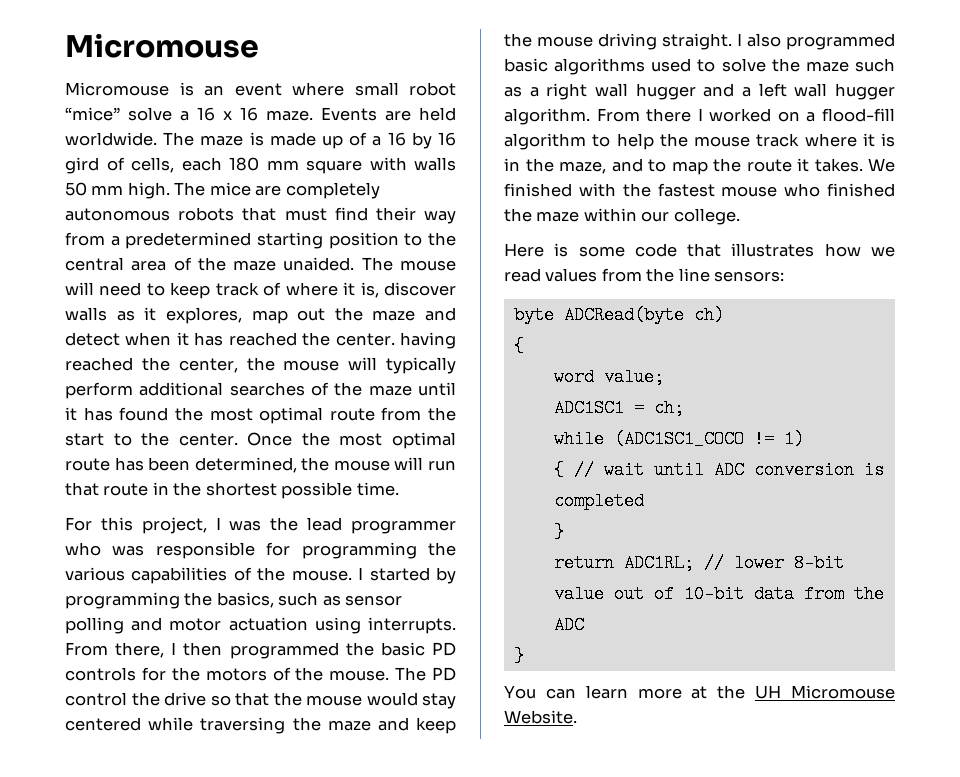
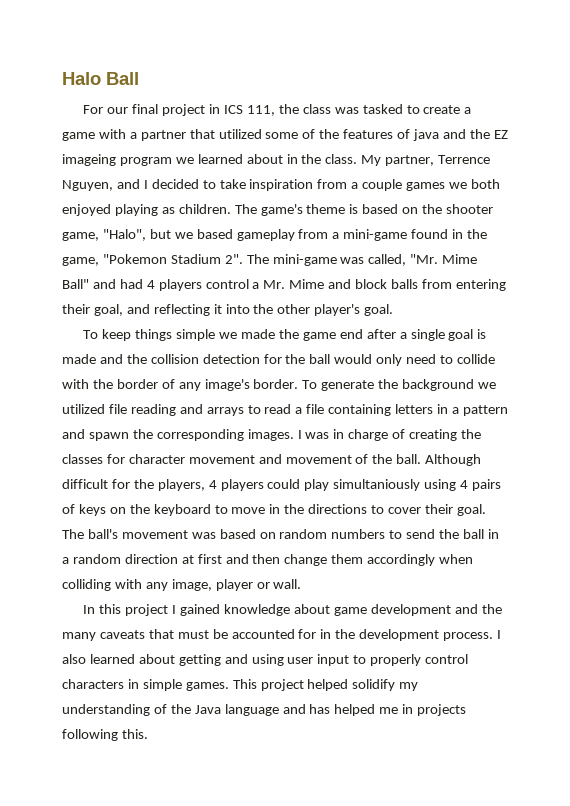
[65,33,259,58] [65,82,456,96] [65,107,456,121] [65,132,456,149] [65,157,456,174] [65,182,380,199] [65,207,457,224] [65,232,457,249] [65,257,456,271] [65,282,457,299] [65,307,456,324] [65,332,456,349] [65,357,456,374] [65,382,456,399] [65,407,456,424] [65,432,456,449] [65,457,456,473] [65,482,399,499] [65,517,456,534] [65,542,456,559] [65,567,456,584] [65,592,403,609] [65,617,457,634] [65,642,457,659] [65,667,456,681] [65,692,456,709] [65,717,456,734] [504,33,895,50] [504,58,895,75] [504,83,895,100] [504,108,895,125] [504,133,895,150] [504,158,895,175] [504,183,895,197] [504,208,740,225] [504,243,895,257] [504,268,785,282] [513,306,724,324] [513,337,524,355] [553,368,664,386] [553,399,684,417] [553,430,804,448] [553,461,884,479] [553,492,644,510] [553,523,564,541] [553,554,844,572] [553,585,884,603] [553,616,584,634] [513,647,524,665] [504,685,895,699] [504,710,577,724] Micromouse // Micromouse is an event where small robot “mice” solve a 16 x 16 maze. Events are held worldwide. The maze is made up of a 16 by 16 gird of cells, each 180 mm square with walls 50 mm high. The mice are completely autonomous robots that must find their way from a predetermined starting position to the central area of the maze unaided. The mouse will need to keep track of where it is, discover walls as it explores, map out the maze and detect when it has reached the center. having reached the center, the mouse will typically perform additional searches of the maze until it has found the most optimal route from the start to the center. Once the most optimal route has been determined, the mouse will run that route in the shortest possible time. // For this project, I was the lead programmer who was responsible for programming the various capabilities of the mouse. I started by programming the basics, such as sensor polling and motor actuation using interrupts. From there, I then programmed the basic PD controls for the motors of the mouse. The PD control the drive so that the mouse would stay centered while traversing the maze and keep the mouse driving straight. I also programmed basic algorithms used to solve the maze such as a right wall hugger and a left wall hugger algorithm. From there I worked on a flood-fill algorithm to help the mouse track where it is in the maze, and to map the route it takes. We finished with the fastest mouse who finished the maze within our college. // Here is some code that illustrates how we read values from the line sensors: // byte ADCRead(byte ch) // { // word value; // ADC1SC1 = ch; // while (ADC1SC1_COCO != 1) // { // wait until ADC conversion is completed // } // return ADC1RL; // lower 8-bit value out of 10-bit data from the ADC // } // You can learn more at the UH Micromouse Website. -> [62,72,139,85] [83,104,472,116] [62,129,508,141] [62,154,491,166] [62,179,500,191] [62,204,494,216] [62,229,488,241] [62,254,478,266] [62,279,506,291] [62,304,394,316] [83,329,487,341] [62,354,495,366] [62,379,497,391] [62,404,508,416] [62,429,482,441] [62,454,482,466] [62,479,502,491] [62,504,486,516] [62,529,499,539] [62,554,474,566] [62,579,302,591] [83,604,502,616] [62,629,502,641] [62,654,469,666] [62,679,419,691] [62,704,467,716] [62,729,148,741] Halo Ball // For our final project in ICS 111, the class was tasked to create a game with a partner that utilized some of the features of java and the EZ imageing program we learned about in the class. My partner, Terrence Nguyen, and I decided to take inspiration from a couple games we both enjoyed playing as children. The game's theme is based on the shooter game, "Halo", but we based gameplay from a mini-game found in the game, "Pokemon Stadium 2". The mini-game was called, "Mr. Mime Ball" and had 4 players control a Mr. Mime and block balls from entering their goal, and reflecting it into the other player's goal. // To keep things simple we made the game end after a single goal is made and the collision detection for the ball would only need to collide with the border of any image's border. To generate the background we utilized file reading and arrays to read a file containing letters in a pattern and spawn the corresponding images. I was in charge of creating the classes for character movement and movement of the ball. Although difficult for the players, 4 players could play simultaniously using 4 pairs of keys on the keyboard to move in the directions to cover their goal. The ball's movement was based on random numbers to send the ball in a random direction at first and then change them accordingly when colliding with any image, player or wall. // In this project I gained knowledge about game development and the many caveats that must be accounted for in the development process. I also learned about getting and using user input to properly control characters in simple games. This project helped solidify my understanding of the Java language and has helped me in projects following this.

